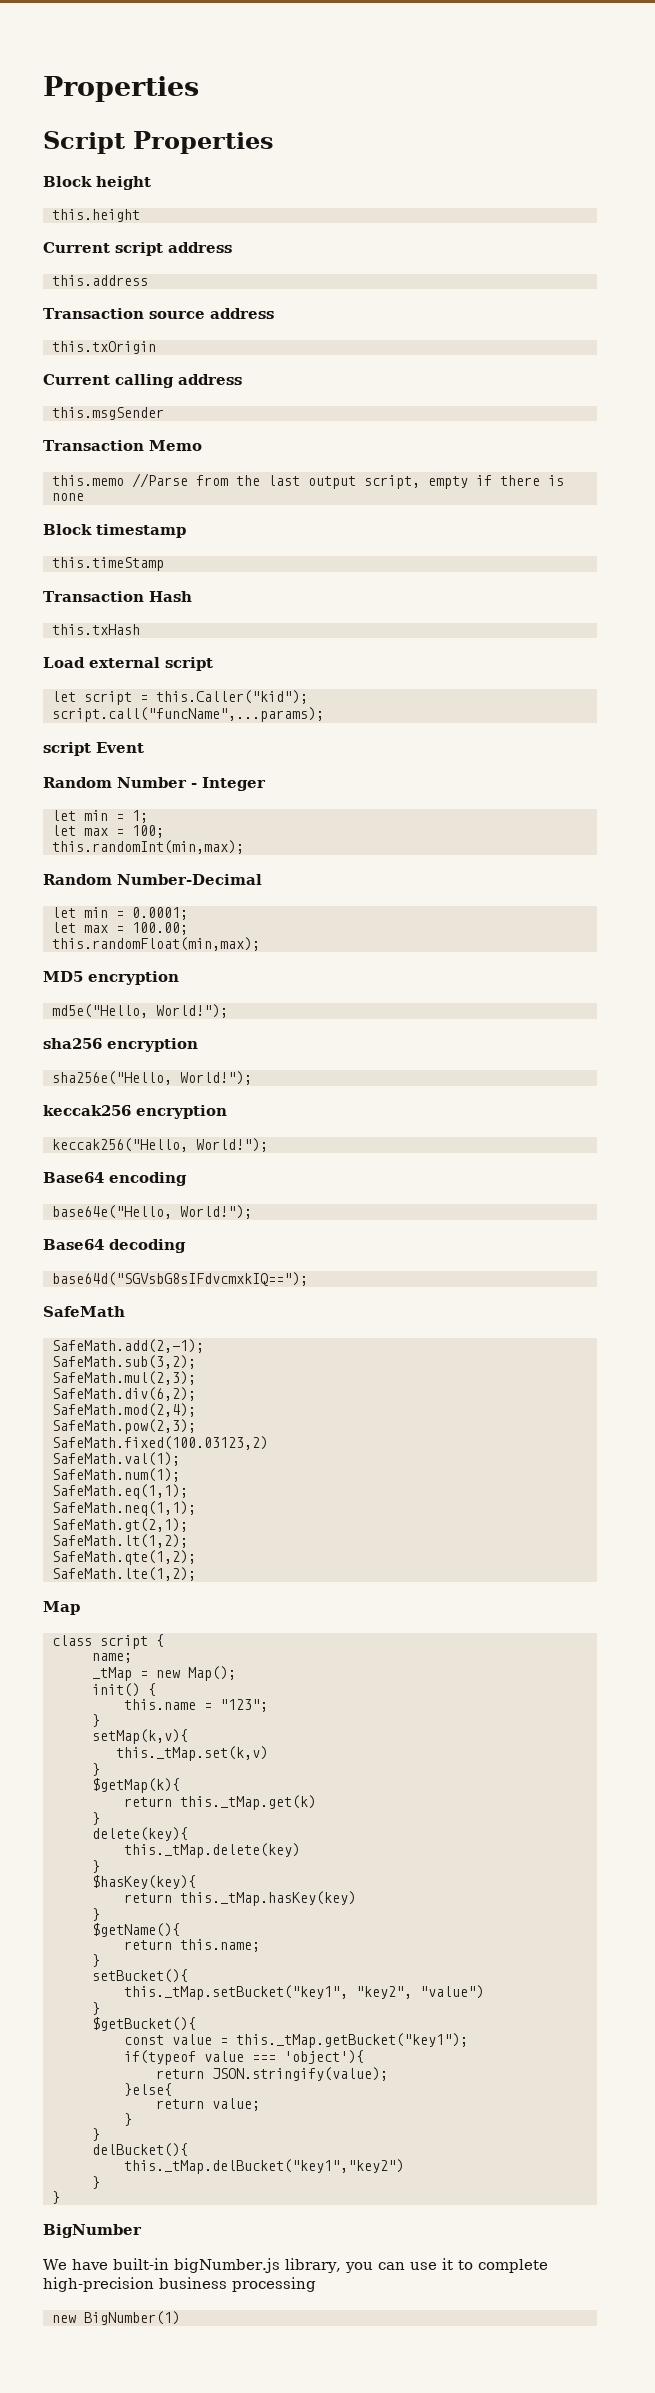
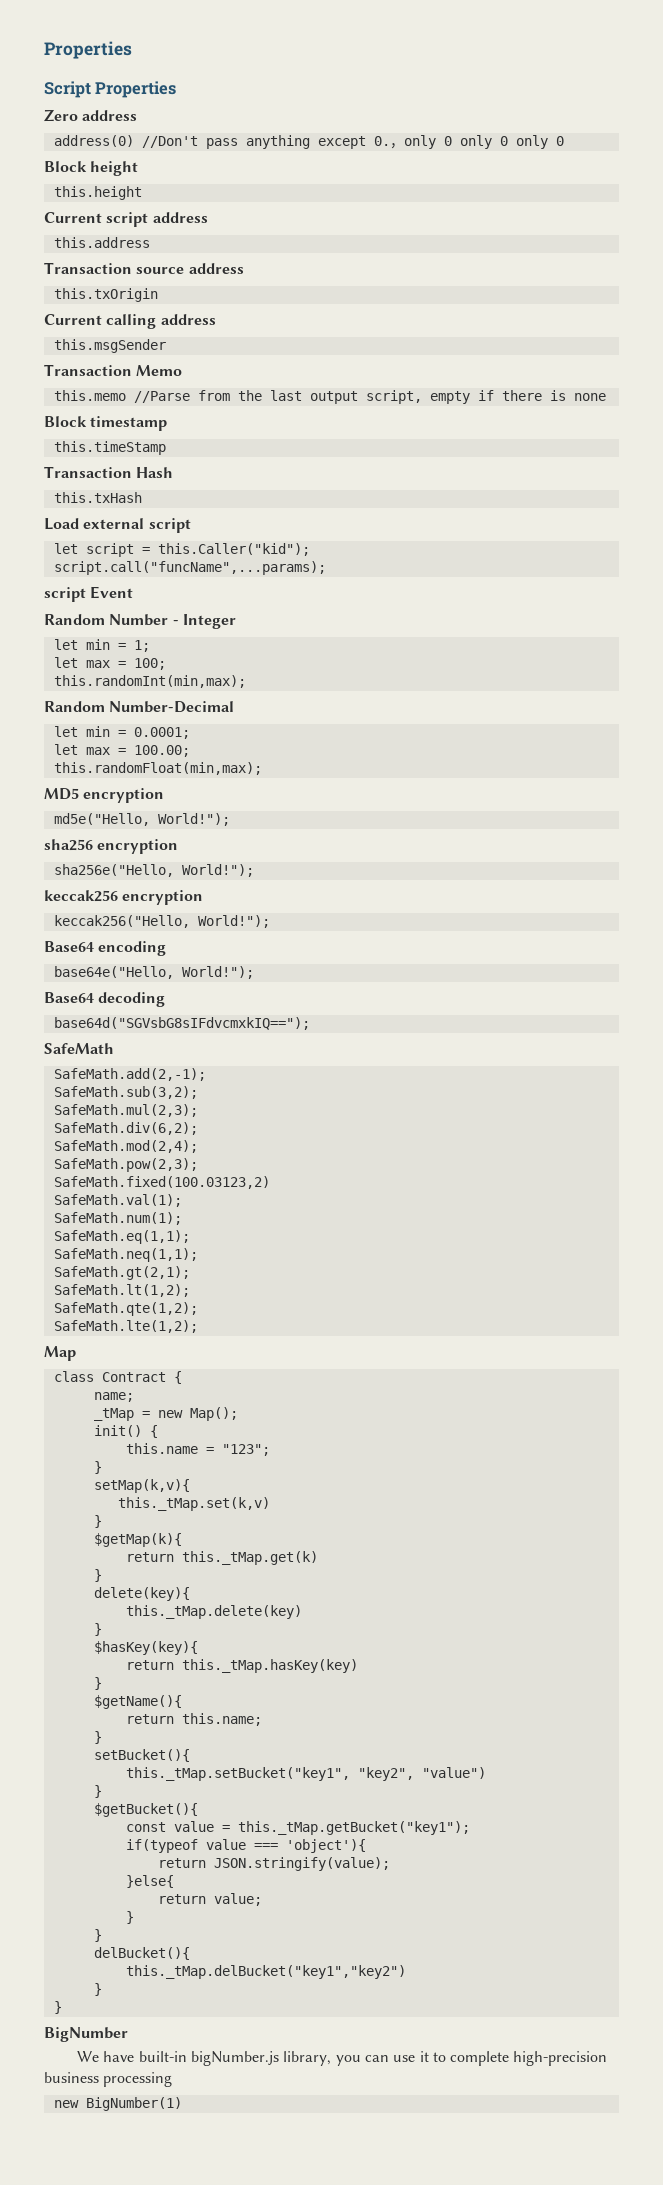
(274, 142) none -> [44,109,138,122] [53,135,564,149] // Zero address // address(0) //Don't pass anything except 0.，only 0 only 0 only 0
[100,1635,148,1649] script -> [101,1372,166,1382] Contract

